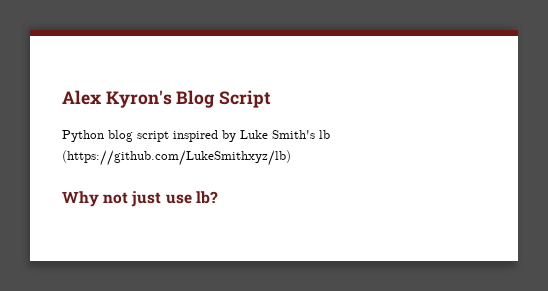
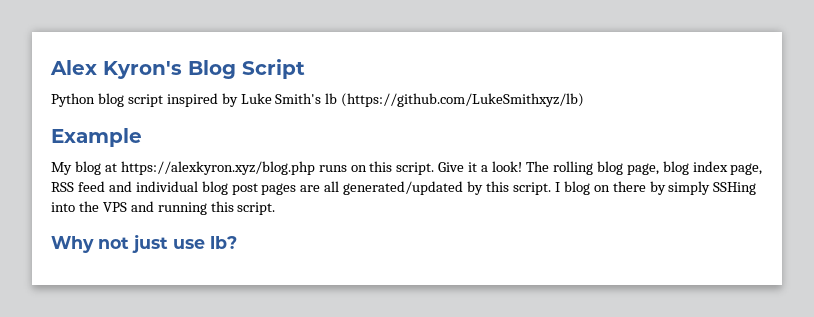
(291, 158) none -> [51,128,142,147] [51,161,763,175] [51,181,757,195] [51,201,276,215] // Example // My blog at https://alexkyron.xyz/blog.php runs on this script. Give it a look! The rolling blog page, blog index page, RSS feed and individual blog post pages are all generated/updated by this script. I blog on there by simply SSHing into the VPS and running this script.

